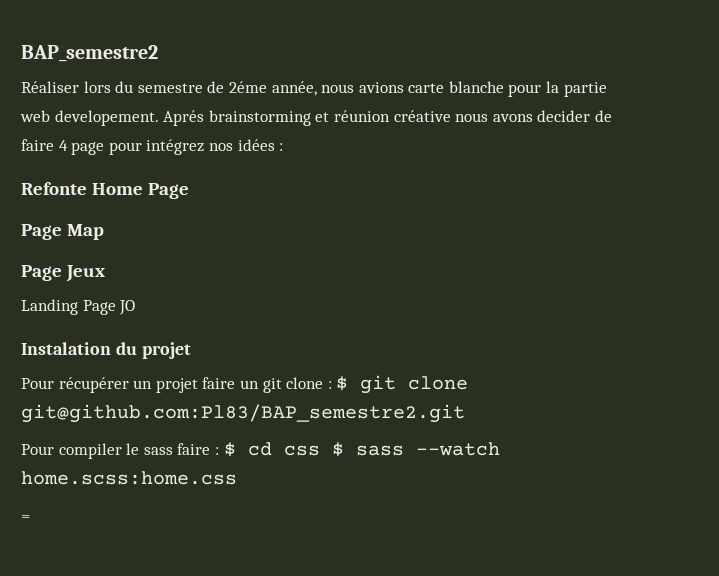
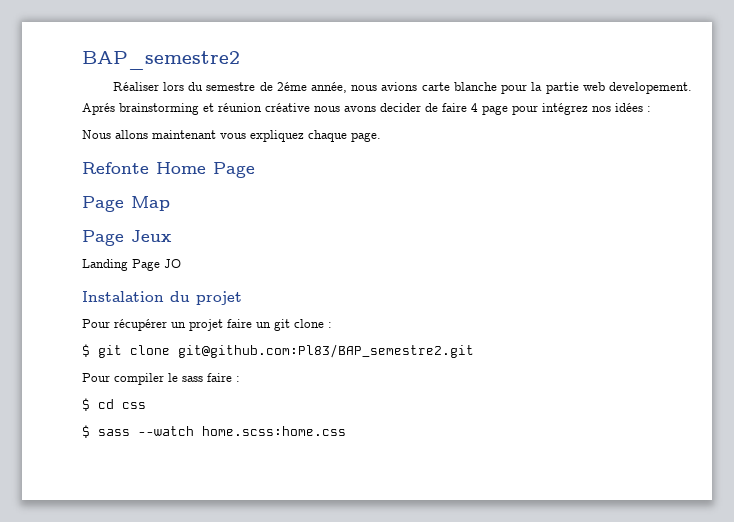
(284, 147) none -> [82,130,381,142] // Nous allons maintenant vous expliquez chaque page.
(332, 385) none -> (332, 325) //
(219, 451) none -> (240, 379) //
(320, 450) none -> (146, 405) //
[21,515,30,521] // = -> (346, 431) none

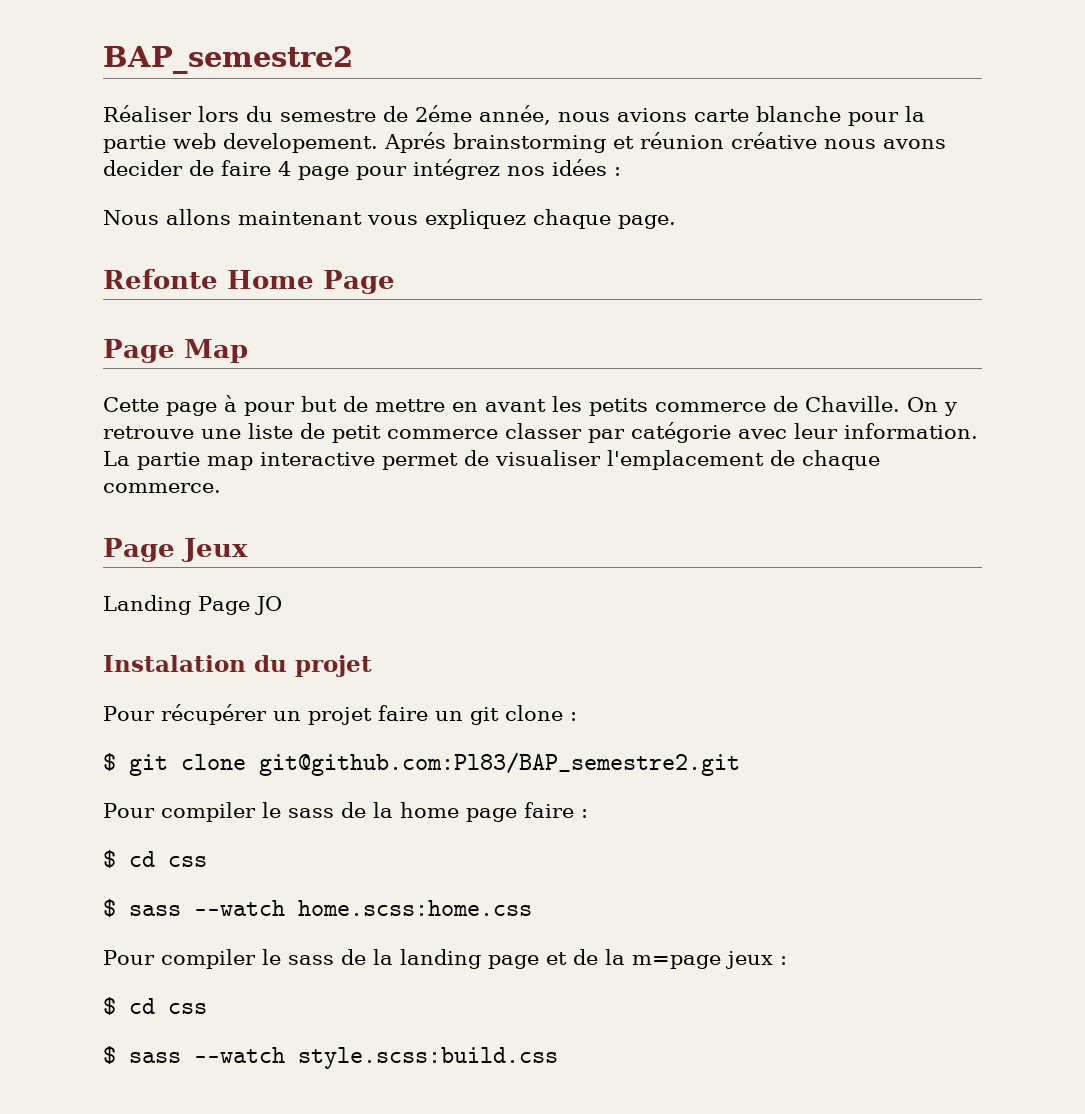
(170, 203) none -> [103,395,957,416] [103,422,978,443] [103,450,880,470] [103,483,221,493] // Cette page à pour but de mettre en avant les petits commerce de Chaville. On y retrouve une liste de petit commerce classer par catégorie avec leur information. La partie map interactive permet de visualiser l'emplacement de chaque commerce.
(203, 379) none -> [340,802,517,822] de la home page
(346, 431) none -> [103,949,787,969] [103,997,207,1015] [103,1046,558,1069] // Pour compiler le sass de la landing page et de la m=page jeux : // $ cd css // $ sass --watch style.scss:build.css

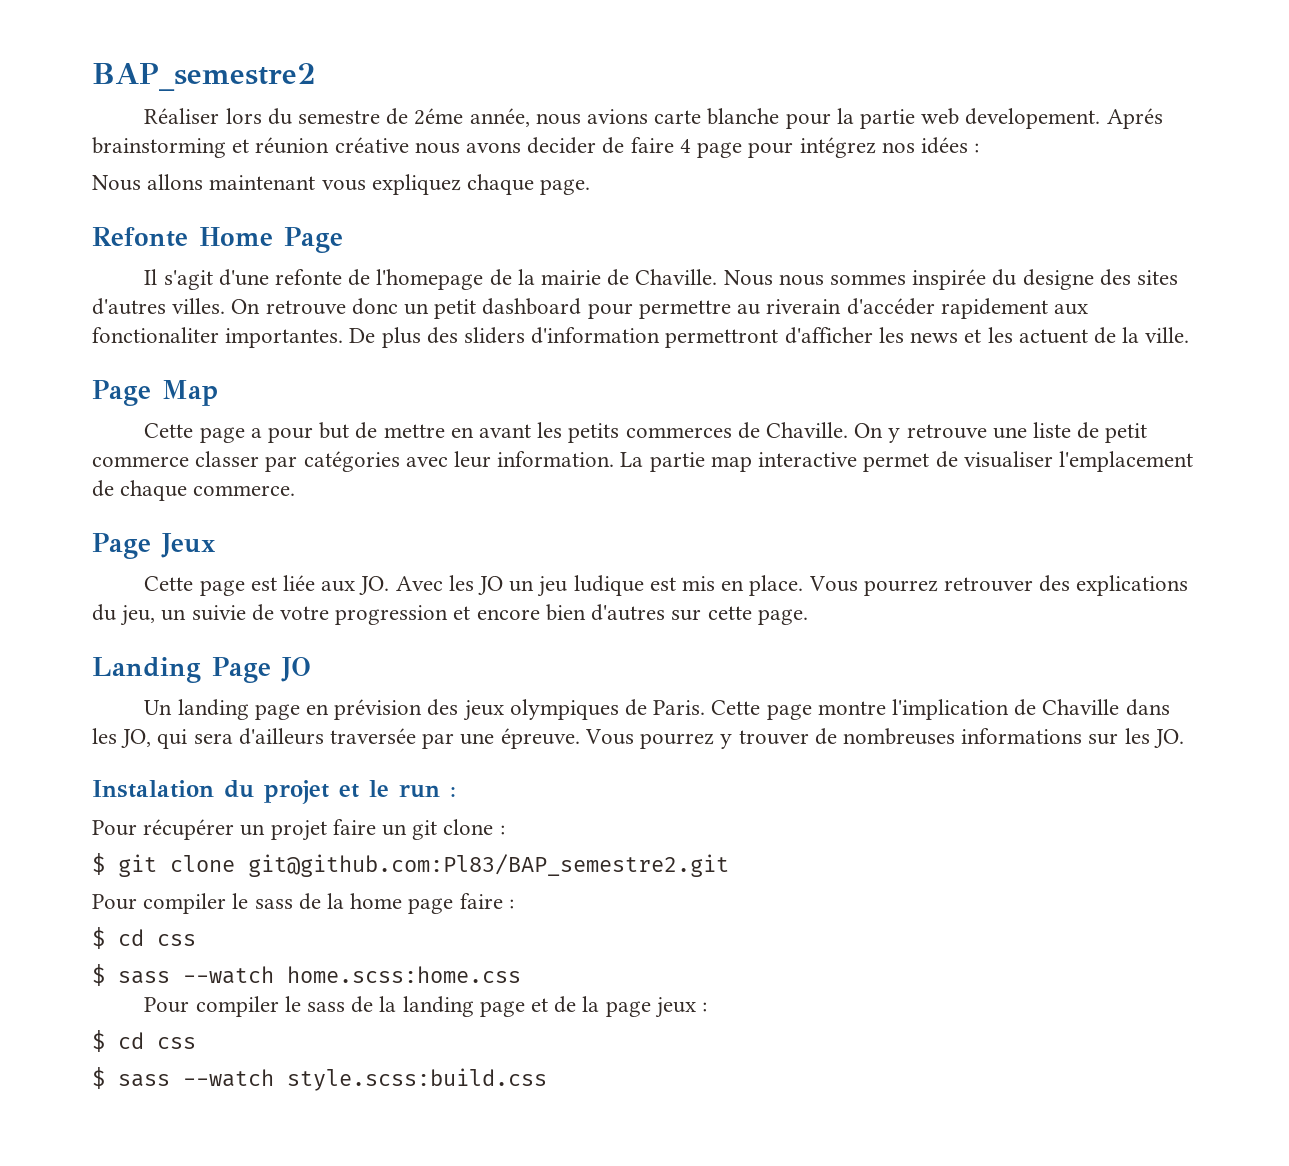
(395, 282) none -> [144,269,1179,290] [92,298,1088,319] [92,327,1190,348] // Il s'agit d'une refonte de l'homepage de la mairie de Chaville. Nous nous sommes inspirée du designe des sites d'autres villes. On retrouve donc un petit dashboard pour permettre au riverain d'accéder rapidement aux fonctionaliter importantes. De plus des sliders d'information permettront d'afficher les news et les actuent de la ville.
[224,395,237,412] à -> [250,428,262,438] a
[655,402,766,412] commerce -> [625,427,732,438] commerces
[631,422,731,443] catégorie -> [303,451,400,472] catégories
[103,595,282,615] Landing Page JO -> [144,575,1189,597] [92,604,808,626] [92,657,311,683] [144,699,1170,721] [92,728,1184,749] Cette page est liée aux JO. Avec les JO un jeu ludique est mis en place. Vous pourrez retrouver des explications du jeu, un suivie de votre progression et encore bien d'autres sur cette page. // Landing Page JO // Un landing page en prévision des jeux olympiques de Paris. Cette page montre l'implication de Chaville dans les JO, qui sera d'ailleurs traversée par une épreuve. Vous pourrez y trouver de nombreuses informations sur les JO.
(372, 666) none -> [339,780,456,798] et le run :
[631,955,721,969] m=page -> [605,1001,651,1017] page

